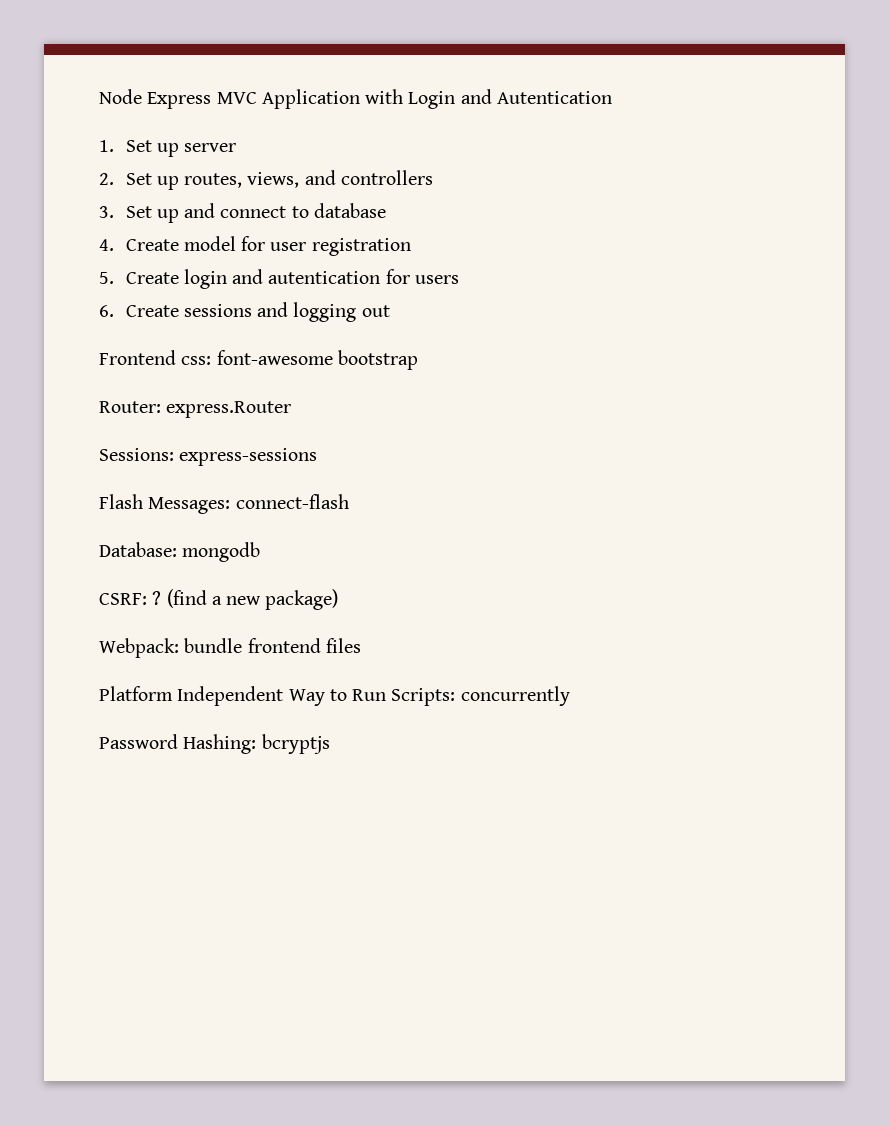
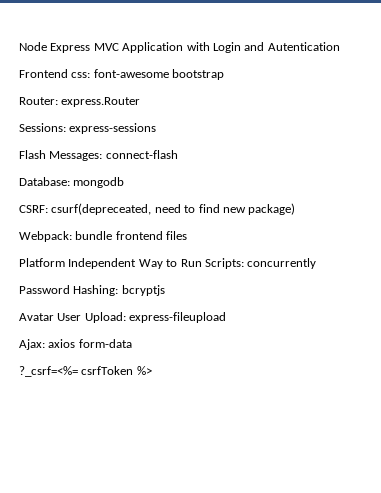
[99,140,237,157] [99,170,433,190] [99,203,386,223] [99,236,411,256] [99,269,459,289] [99,302,390,322] // 1. Set up server // 2. Set up routes, views, and controllers // 3. Set up and connect to database // 4. Create model for user registration // 5. Create login and autentication for users // 6. Create sessions and logging out -> (340, 46) none
[152,589,222,608] ? (find a -> [51,203,220,215] csurf(depreceated, need to find
(330, 744) none -> [19,312,227,323] [19,339,132,350] [19,366,152,377] // Avatar User Upload: express-fileupload // Ajax: axios form-data // ?_csrf=<%= csrfToken %>

